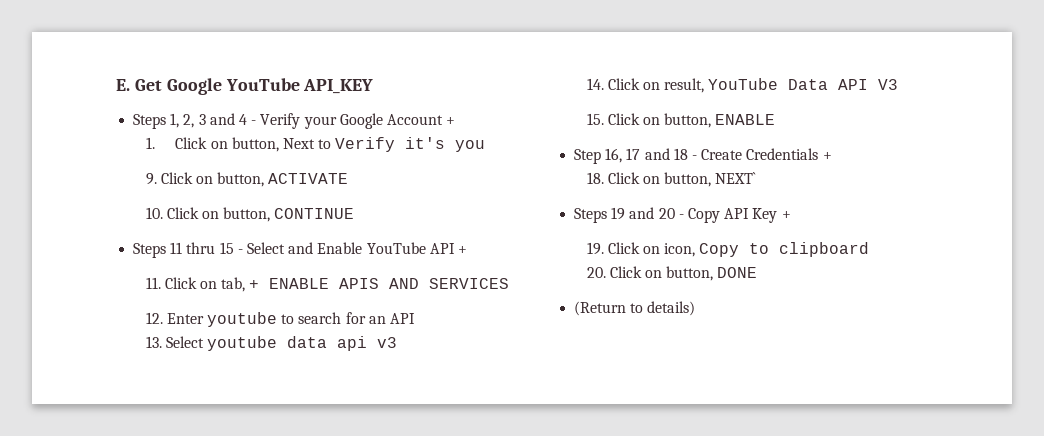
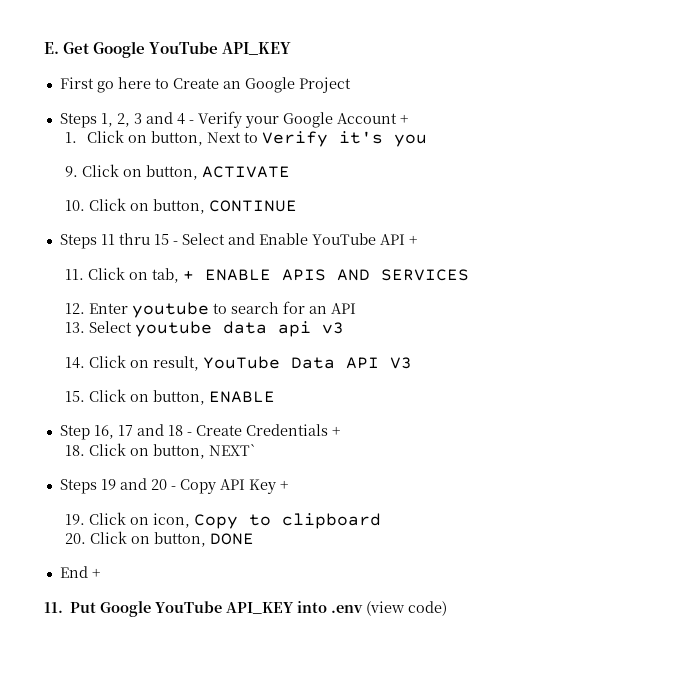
(374, 86) none -> [59,77,351,93] // First go here to Create an Google Project
[574,301,696,316] (Return to details) -> [59,566,100,578] [44,601,448,617] End + // 11. Put Google YouTube API_KEY into .env (view code)

